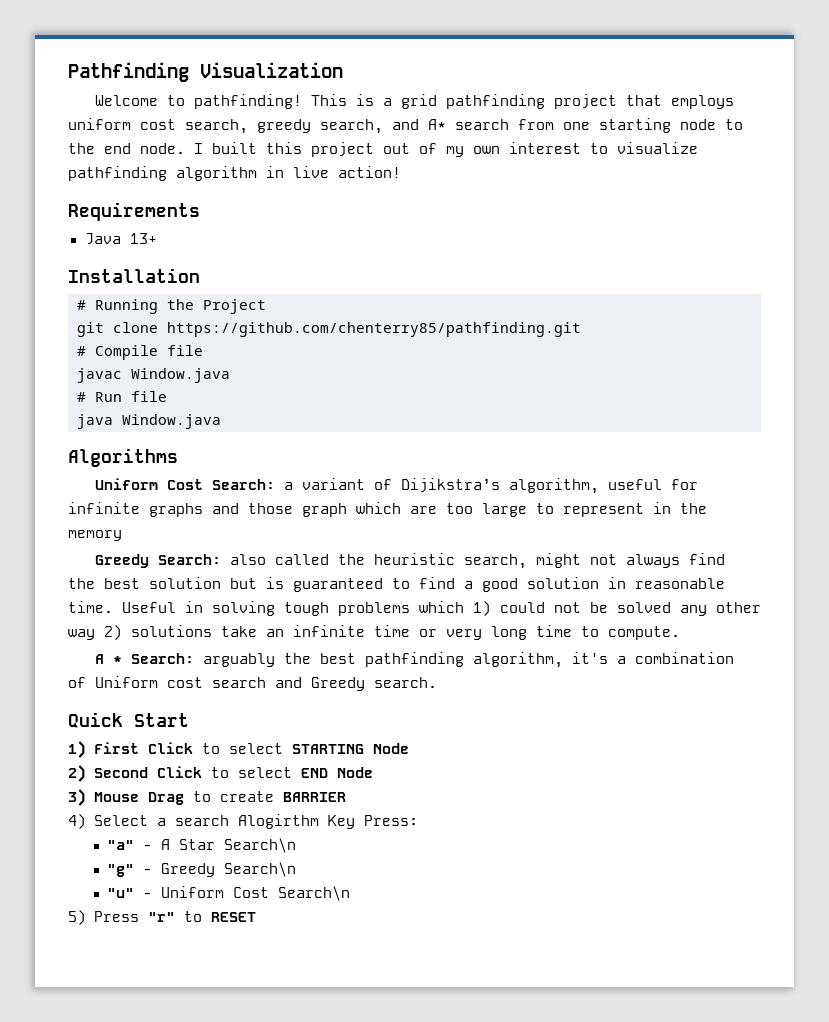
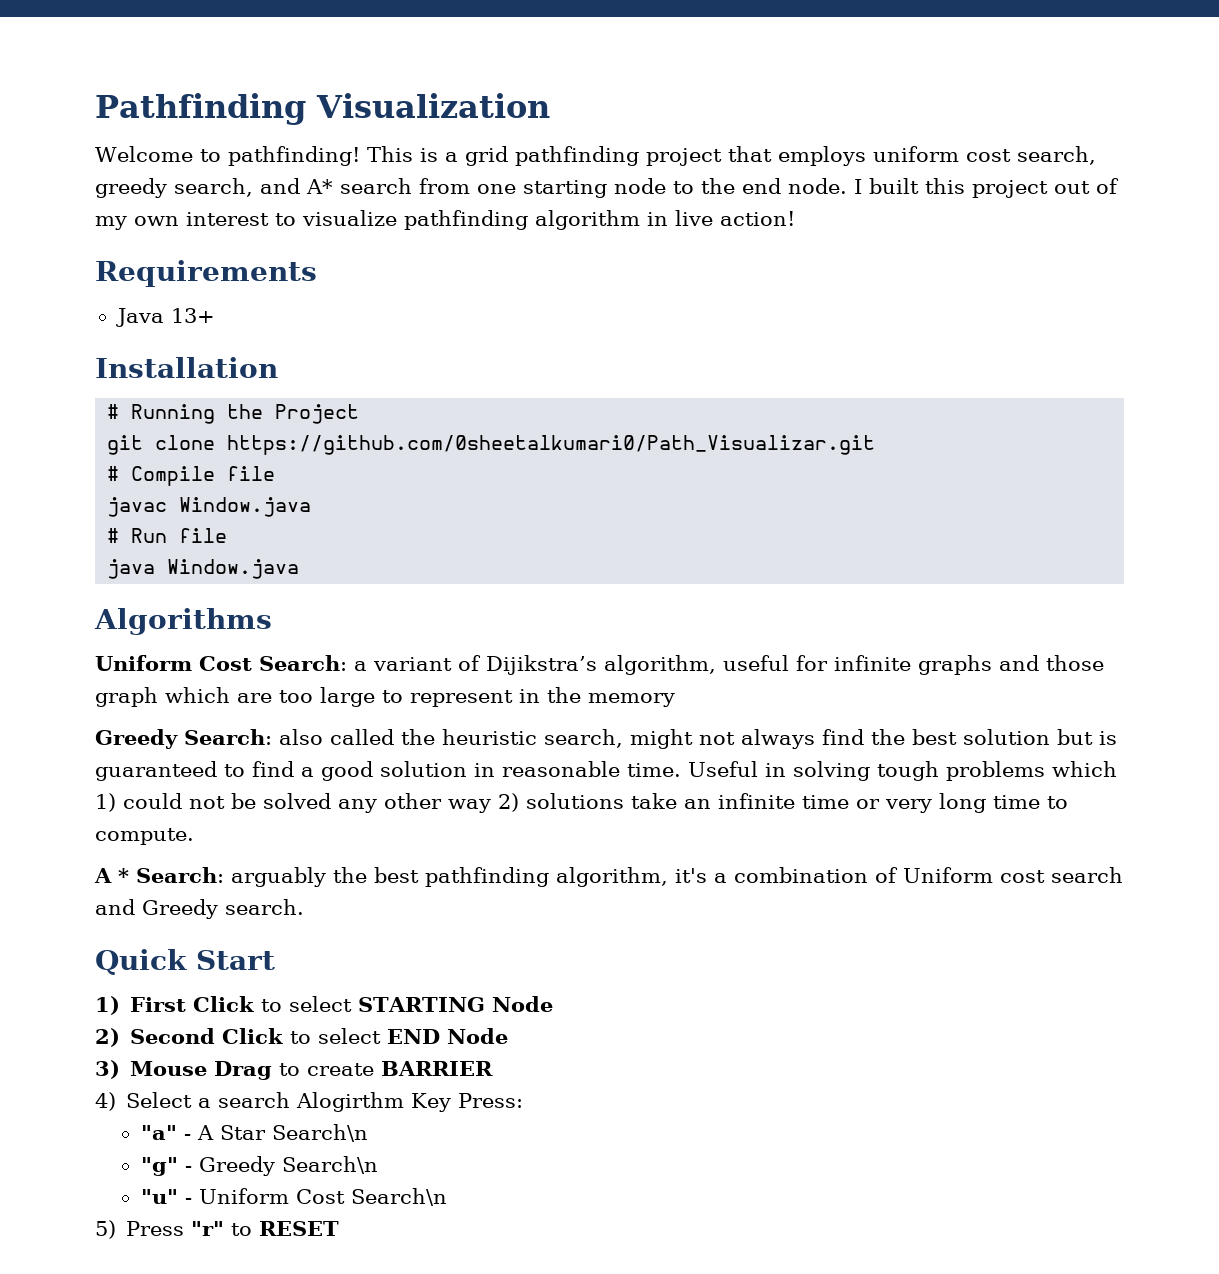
[167,322,581,337] https://github.com/chenterry85/pathfinding.git -> [227,435,876,455] https://github.com/0sheetalkumari0/Path_Visualizar.git

